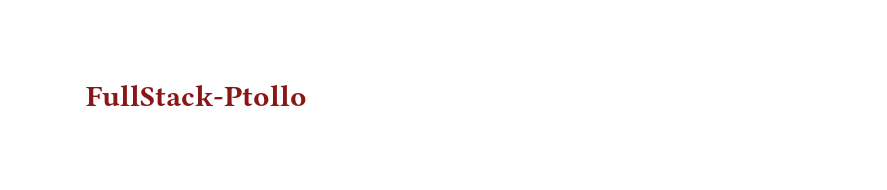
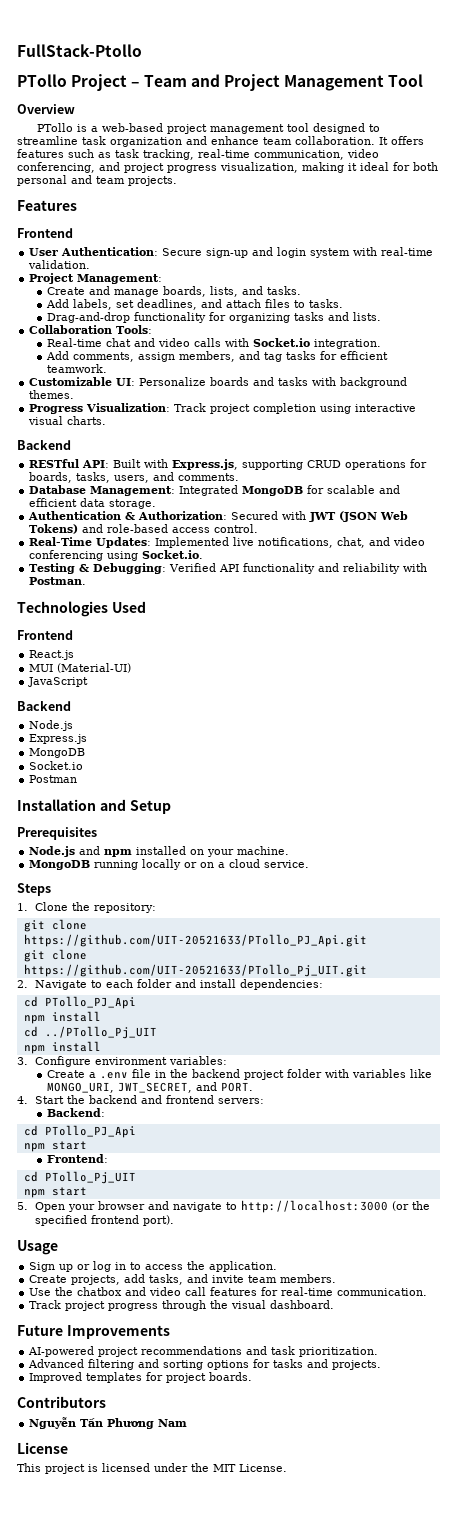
(307, 95) none -> [17,74,424,91] [17,104,75,114] [37,123,381,134] [17,136,424,147] [17,149,379,160] [17,162,438,173] [17,175,177,186] [17,200,77,211] [17,228,73,238] [29,247,434,258] [28,260,91,269] [29,273,163,284] [46,286,301,297] [45,299,343,310] [46,312,381,323] [29,325,153,334] [46,338,381,349] [45,351,388,362] [46,364,107,373] [29,377,408,388] [29,390,75,399] [29,403,417,414] [28,416,107,425] [17,440,71,450] [29,459,428,470] [29,472,240,483] [29,485,401,496] [29,498,157,509] [28,511,409,522] [29,524,259,534] [29,537,426,548] [29,550,204,561] [29,563,428,574] [29,577,87,585] [17,601,146,617] [17,630,73,640] [29,650,75,660] [29,663,132,673] [28,677,89,687] [17,701,71,711] [29,720,74,731] [29,734,88,744] [29,748,86,758] [29,761,84,770] [29,775,78,783] [17,799,171,814] [17,827,97,840] [29,846,290,857] [29,859,310,870] [17,883,51,896] [17,902,156,913] [23,919,87,932] [23,934,367,947] [23,949,87,962] [23,964,367,977] [17,979,323,990] [23,996,136,1009] [23,1011,101,1024] [23,1026,157,1039] [23,1041,101,1054] [17,1056,227,1067] [46,1069,432,1080] [46,1082,253,1093] [17,1095,264,1104] [46,1108,105,1117] [23,1125,136,1138] [23,1141,87,1152] [46,1154,108,1163] [23,1171,136,1184] [23,1187,87,1198] [17,1200,430,1213] [34,1215,174,1226] [17,1240,58,1255] [29,1261,278,1272] [29,1274,337,1285] [29,1287,428,1296] [29,1300,335,1311] [17,1325,170,1339] [28,1346,379,1357] [28,1359,382,1370] [29,1372,253,1383] [17,1396,106,1408] [29,1417,188,1429] [17,1442,68,1454] [17,1463,287,1474] // PTollo Project – Team and Project Management Tool // Overview // PTollo is a web-based project management tool designed to streamline task organization and enhance team collaboration. It offers features such as task tracking, real-time communication, video conferencing, and project progress visualization, making it ideal for both personal and team projects. // Features // Frontend // User Authentication: Secure sign-up and login system with real-time validation. // Project Management: // Create and manage boards, lists, and tasks. // Add labels, set deadlines, and attach files to tasks. // Drag-and-drop functionality for organizing tasks and lists. // Collaboration Tools: // Real-time chat and video calls with Socket.io integration. // Add comments, assign members, and tag tasks for efficient teamwork. // Customizable UI: Personalize boards and tasks with background themes. // Progress Visualization: Track project completion using interactive visual charts. // Backend // RESTful API: Built with Express.js, supporting CRUD operations for boards, tasks, users, and comments. // Database Management: Integrated MongoDB for scalable and efficient data storage. // Authentication & Authorization: Secured with JWT (JSON Web Tokens) and role-based access control. // Real-Time Updates: Implemented live notifications, chat, and video conferencing using Socket.io. // Testing & Debugging: Verified API functionality and reliability with Postman. // Technologies Used // Frontend // React.js // MUI (Material-UI) // JavaScript // Backend // Node.js // Express.js // MongoDB // Socket.io // Postman // Installation and Setup // Prerequisites // Node.js and npm installed on your machine. // MongoDB running locally or on a cloud service. // Steps // 1. Clone the repository: // git clone https://github.com/UIT-20521633/PTollo_PJ_Api.git // git clone https://github.com/UIT-20521633/PTollo_Pj_UIT.git // 2. Navigate to each folder and install dependencies: // cd PTollo_PJ_Api // npm install // cd ../PTollo_Pj_UIT // npm install // 3. Configure environment variables: // Create a .env file in the backend project folder with variables like MONGO_URI, JWT_SECRET, and PORT. // 4. Start the backend and frontend servers: // Backend: // cd PTollo_PJ_Api // npm start // Frontend: // cd PTollo_Pj_UIT // npm start // 5. Open your browser and navigate to http://localhost:3000 (or the specified frontend port). // Usage // Sign up or log in to access the application. // Create projects, add tasks, and invite team members. // Use the chatbox and video call features for real-time communication. // Track project progress through the visual dashboard. // Future Improvements // AI-powered project recommendations and task prioritization. // Advanced filtering and sorting options for tasks and projects. // Improved templates for project boards. // Contributors // Nguyễn Tấn Phương Nam // License // This project is licensed under the MIT License.

